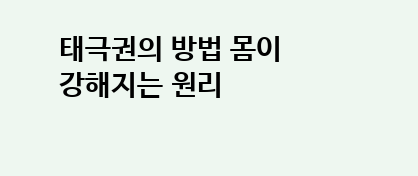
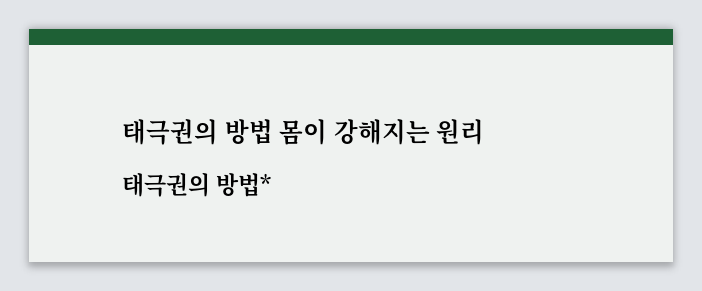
(223, 85) none -> [122,173,272,197] // 태극권의 방법*

